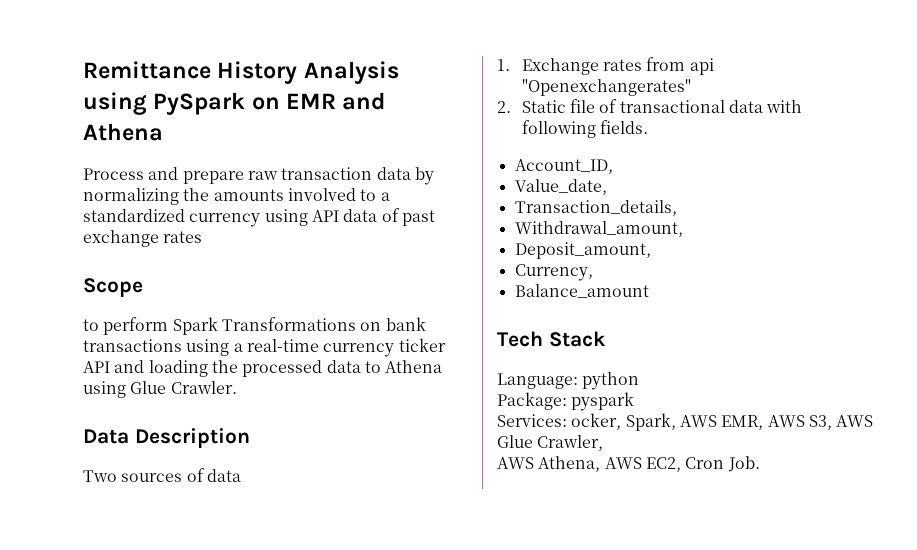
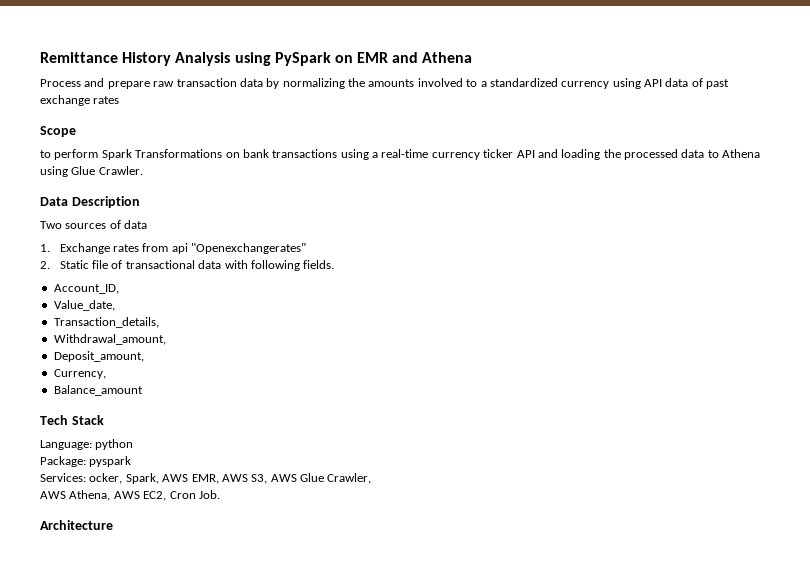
(760, 464) none -> [40,520,113,530] // Architecture

